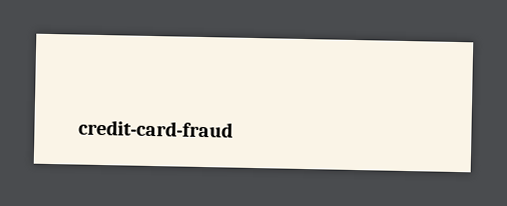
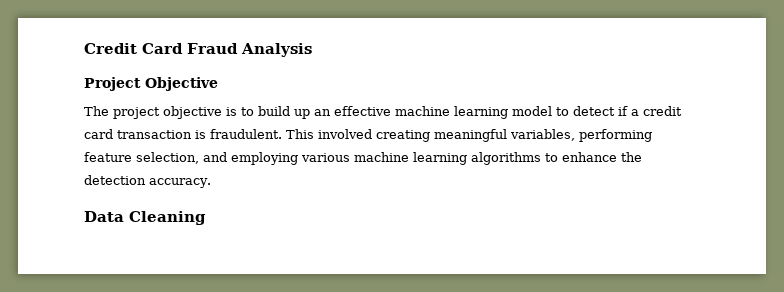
[78,119,233,138] credit-card-fraud -> [84,43,312,57] [84,77,218,91] [84,106,682,119] [84,129,652,142] [84,152,642,165] [84,175,211,188] [84,211,206,225] Credit Card Fraud Analysis // Project Objective // The project objective is to build up an effective machine learning model to detect if a credit card transaction is fraudulent. This involved creating meaningful variables, performing feature selection, and employing various machine learning algorithms to enhance the detection accuracy. // Data Cleaning

